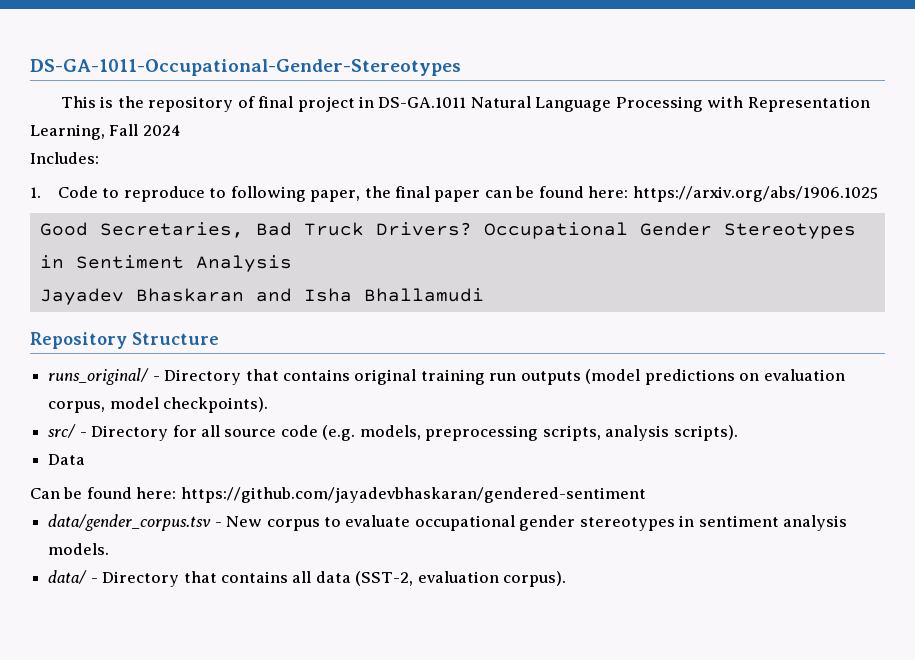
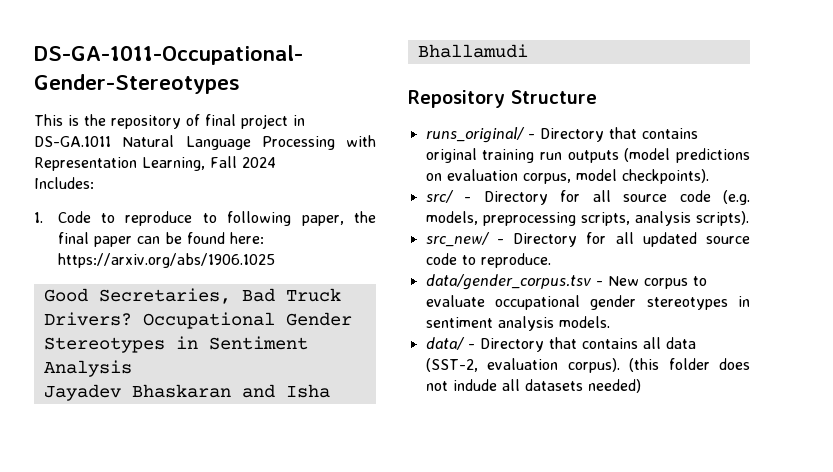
[48,454,86,465] [30,487,646,503] Data // Can be found here: https://github.com/jayadevbhaskaran/gendered-sentiment -> [425,232,750,247] [425,253,551,268] src_new/ - Directory for all updated source code to reproduce.
(567, 579) none -> [629,358,750,372] [425,379,641,393] (this folder does not indude all datasets needed)

